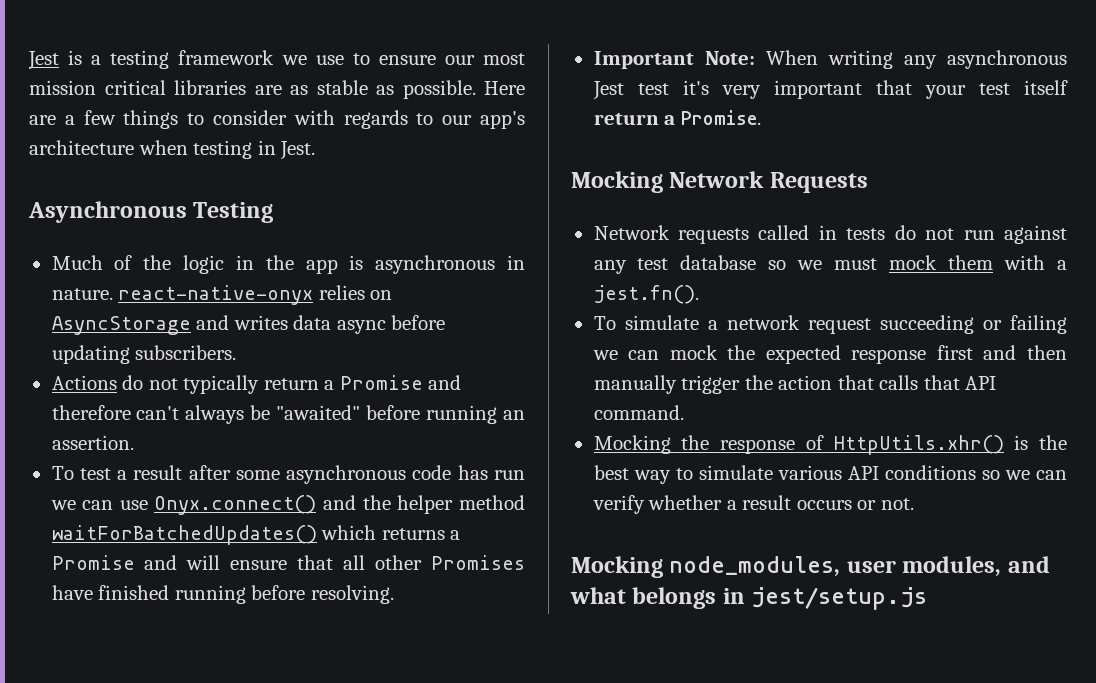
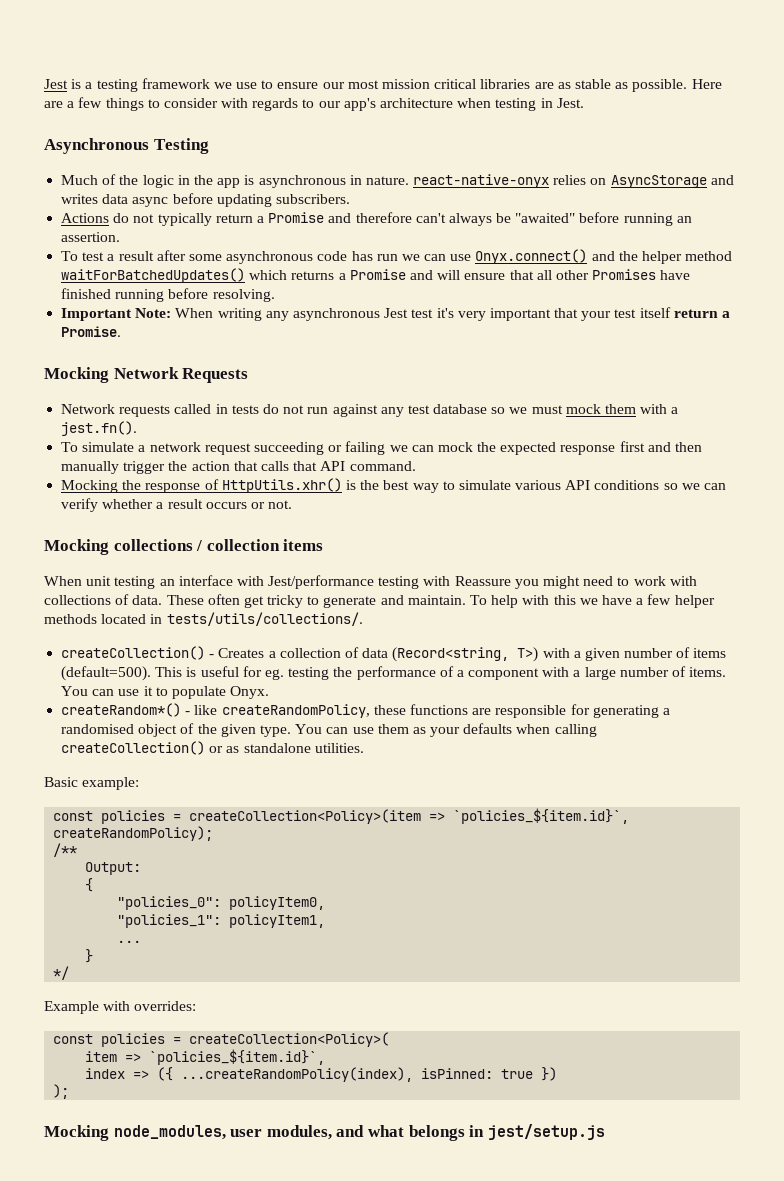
(914, 504) none -> [44,539,324,555] [44,575,697,589] [44,594,715,608] [44,612,363,626] [61,646,727,662] [61,666,727,681] [61,686,270,699] [61,703,670,718] [61,723,597,737] [61,741,364,755] [44,777,140,790] [53,808,630,824] [53,826,214,841] [53,843,78,857] [85,862,142,875] [85,878,94,892] [117,896,326,910] [117,914,326,928] [117,940,142,943] [85,949,94,963] [53,966,70,980] [44,1001,197,1014] [53,1032,390,1047] [85,1049,326,1065] [85,1067,558,1082] [53,1084,70,1099] // Mocking collections / collection items // When unit testing an interface with Jest/performance testing with Reassure you might need to work with collections of data. These often get tricky to generate and maintain. To help with this we have a few helper methods located in tests/utils/collections/. // createCollection() - Creates a collection of data (Record<string, T>) with a given number of items (default=500). This is useful for eg. testing the performance of a component with a large number of items. You can use it to populate Onyx. // createRandom*() - like createRandomPolicy, these functions are responsible for generating a randomised object of the given type. You can use them as your defaults when calling createCollection() or as standalone utilities. // Basic example: // const policies = createCollection<Policy>(item => `policies_${item.id}`, createRandomPolicy); // /** // Output: // { // "policies_0": policyItem0, // "policies_1": policyItem1, // ... // } // */ // Example with overrides: // const policies = createCollection<Policy>( // item => `policies_${item.id}`, // index => ({ ...createRandomPolicy(index), isPinned: true }) // );

